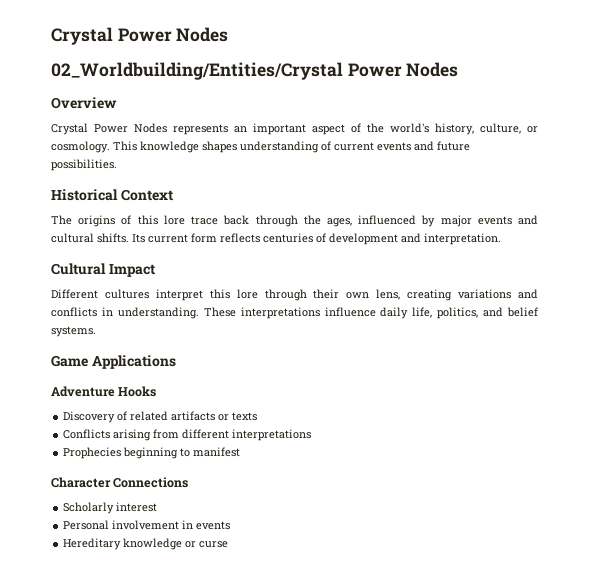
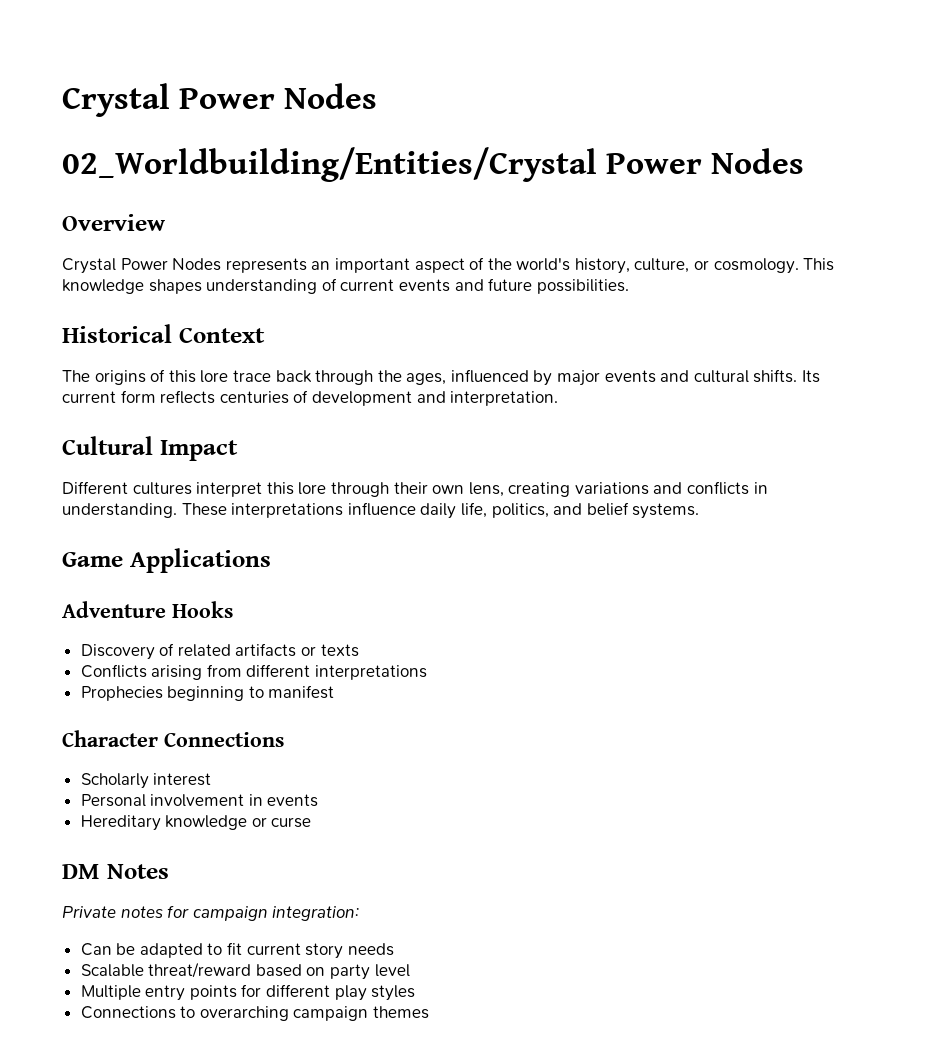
(229, 544) none -> [62,864,169,879] [62,905,360,921] [80,942,394,959] [80,962,410,980] [80,984,416,1001] [80,1006,430,1021] // DM Notes // Private notes for campaign integration: // Can be adapted to fit current story needs // Scalable threat/reward based on party level // Multiple entry points for different play styles // Connections to overarching campaign themes

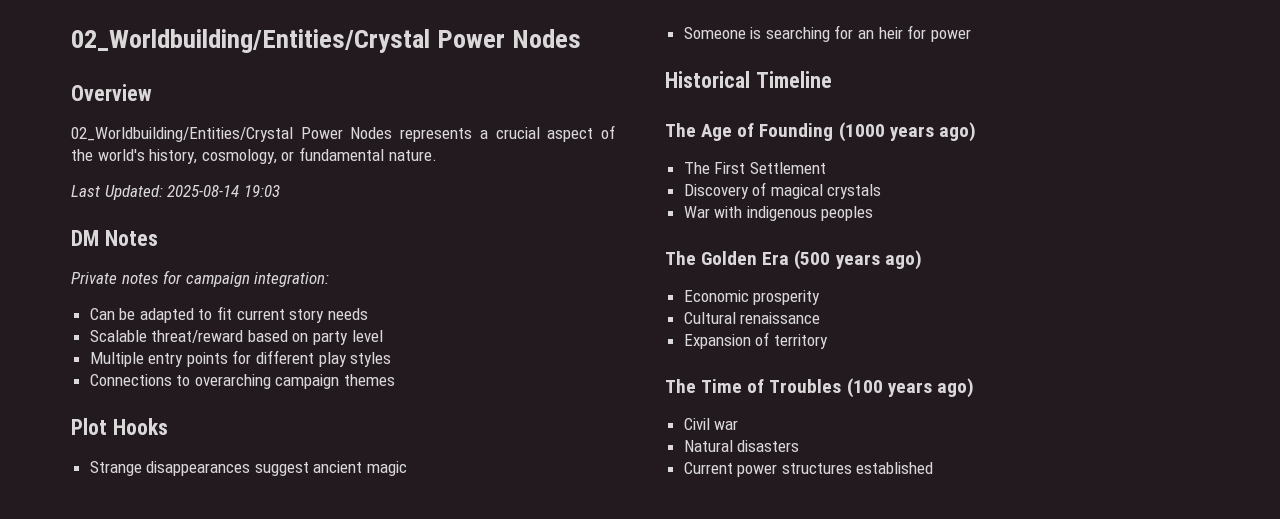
[62,83,378,117] Crystal Power Nodes // -> (71, 41) none
[62,258,116,274] Crystal -> [71,127,293,142] 02_Worldbuilding/Entities/Crystal
[311,258,410,273] an important -> [479,127,540,139] a crucial
[634,258,835,274] [62,278,629,294] [62,324,265,343] [62,369,821,386] [62,390,559,406] [62,436,238,461] [62,481,768,497] [62,502,700,519] [62,548,271,573] [62,601,233,618] [80,643,359,660] [80,664,428,680] [80,685,335,701] [62,730,284,747] [80,773,212,789] [80,794,319,807] [80,815,312,831] culture, or cosmology. This knowledge shapes understanding of current events and future possibilities. // Historical Context // The origins of this lore trace back through the ages, influenced by major events and cultural shifts. Its current form reflects centuries of development and interpretation. // Cultural Impact // Different cultures interpret this lore through their own lens, creating variations and conflicts in understanding. These interpretations influence daily life, politics, and belief systems. // Game Applications // Adventure Hooks // Discovery of related artifacts or texts // Conflicts arising from different interpretations // Prophecies beginning to manifest // Character Connections // Scholarly interest // Personal involvement in events // Hereditary knowledge or curse -> [201,147,437,164] [71,185,280,200] cosmology, or fundamental nature. // Last Updated: 2025-08-14 19:03
(430, 1012) none -> [71,418,168,435] [89,461,408,476] [683,25,971,42] [665,71,832,88] [665,122,976,142] [683,162,826,174] [683,182,882,199] [683,206,874,221] [665,250,922,270] [683,290,821,305] [683,312,821,324] [683,332,828,349] [665,378,974,398] [683,418,739,430] [683,440,800,452] [683,462,934,477] // Plot Hooks // Strange disappearances suggest ancient magic // Someone is searching for an heir for power // Historical Timeline // The Age of Founding (1000 years ago) // The First Settlement // Discovery of magical crystals // War with indigenous peoples // The Golden Era (500 years ago) // Economic prosperity // Cultural renaissance // Expansion of territory // The Time of Troubles (100 years ago) // Civil war // Natural disasters // Current power structures established

